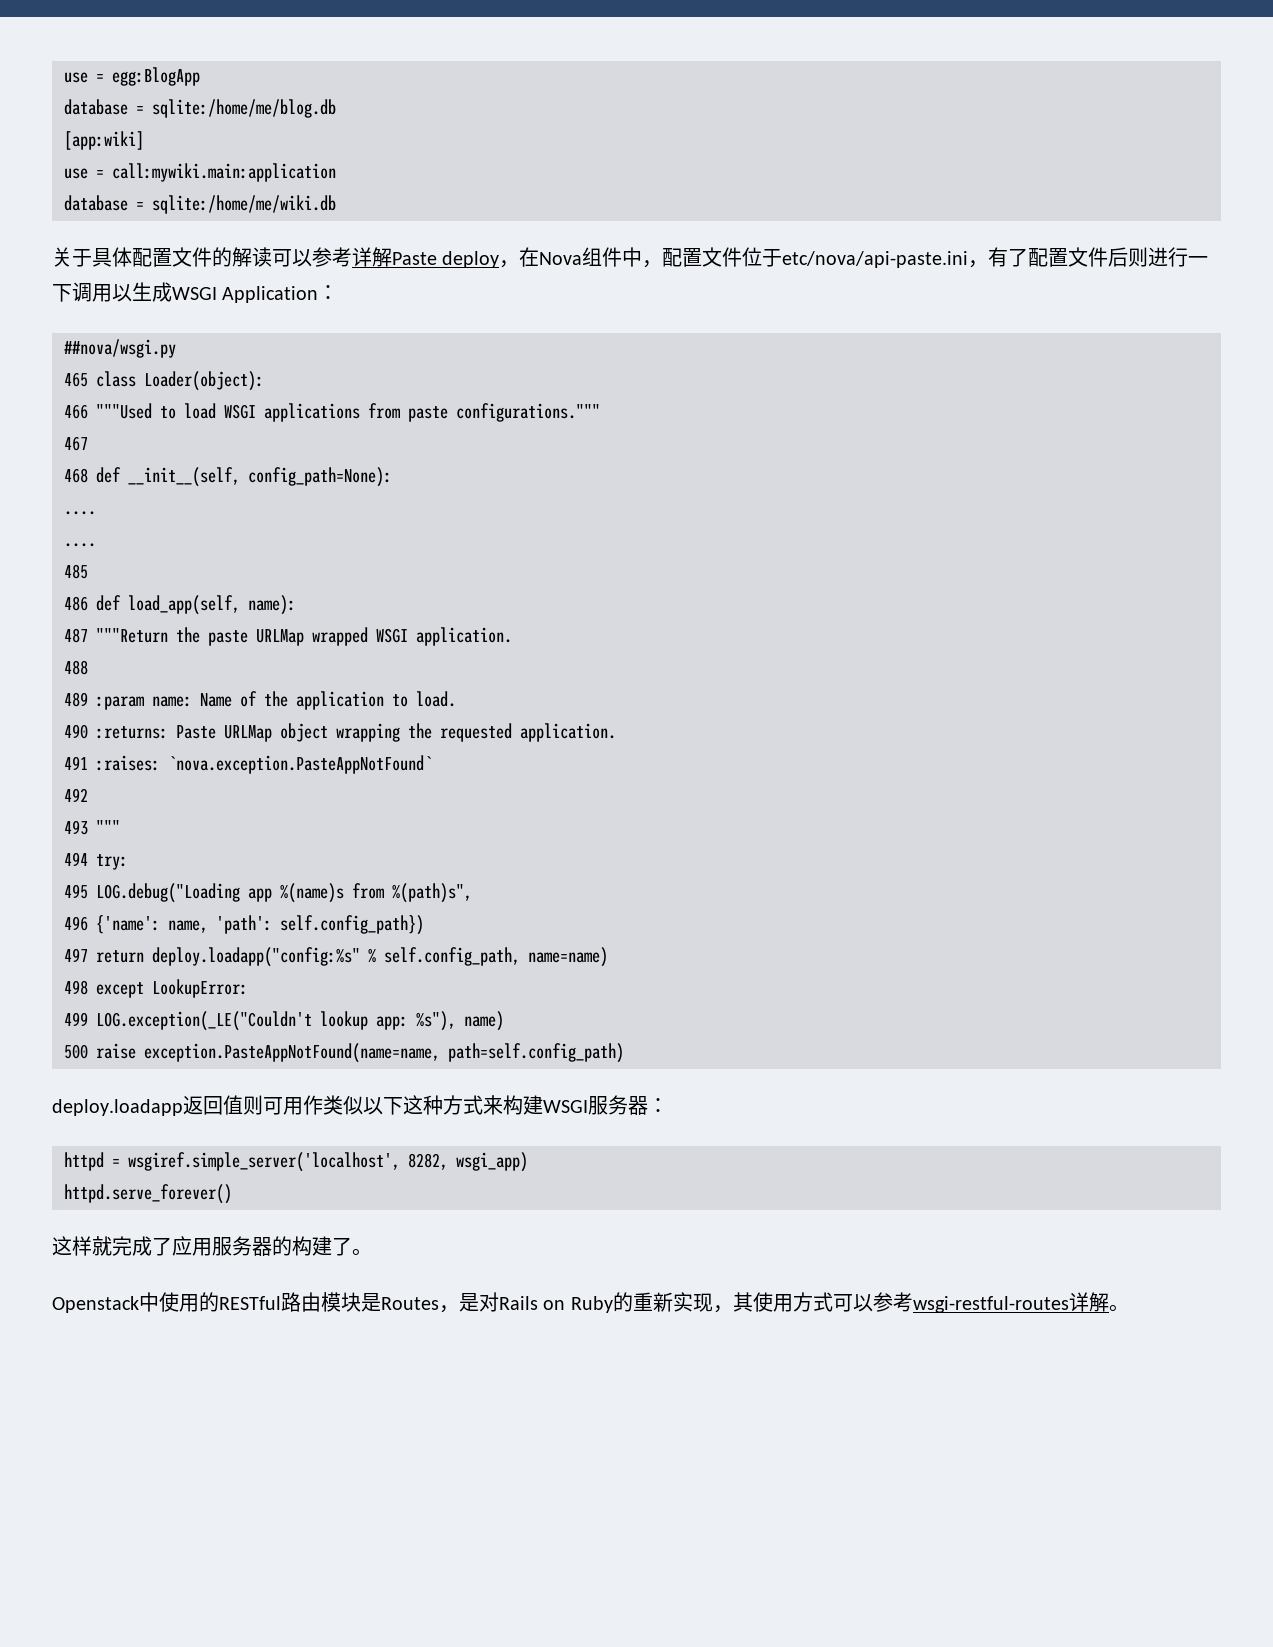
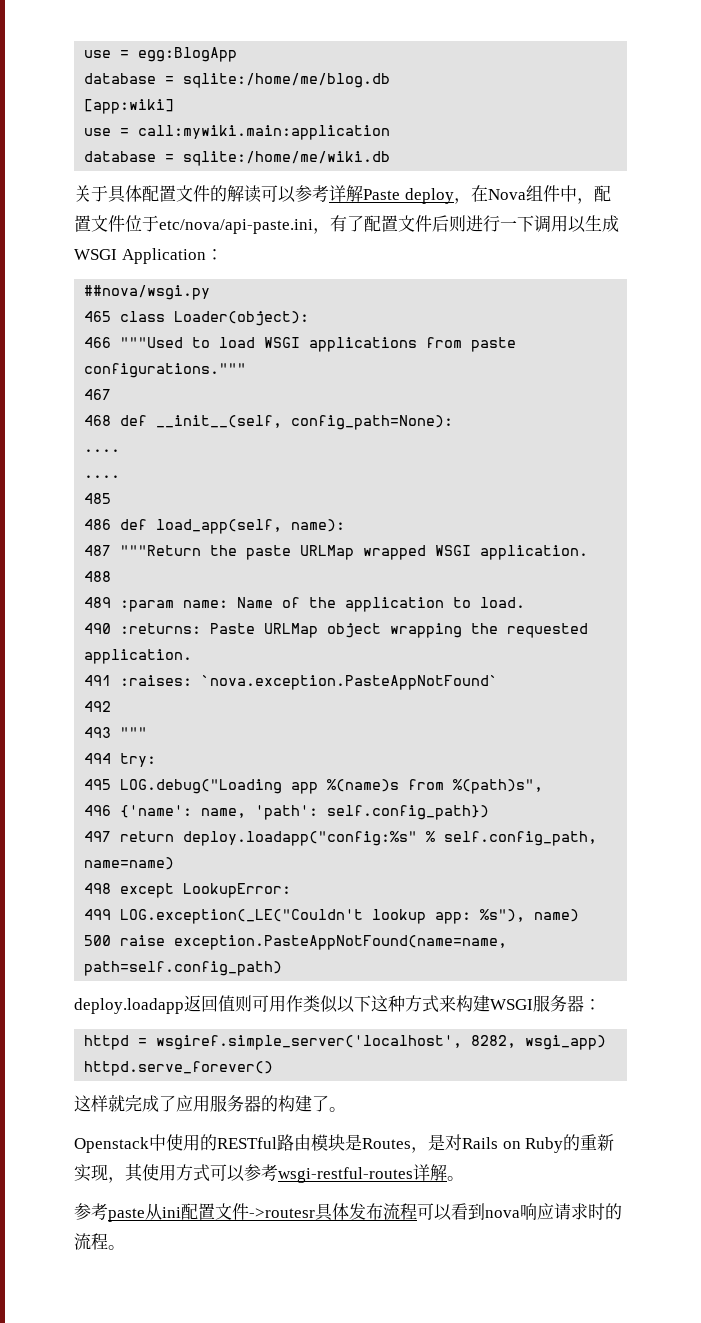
(1129, 1308) none -> [74,1203,622,1222] [74,1233,125,1250] // 参考paste从ini配置文件->routesr具体发布流程可以看到nova响应请求时的流程。

